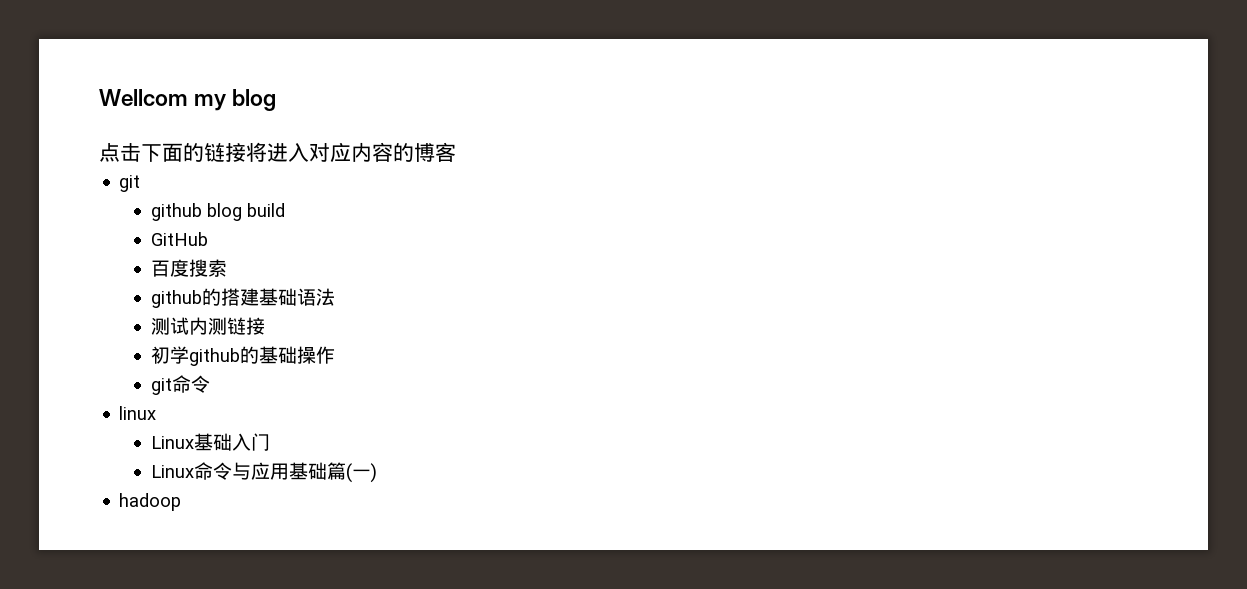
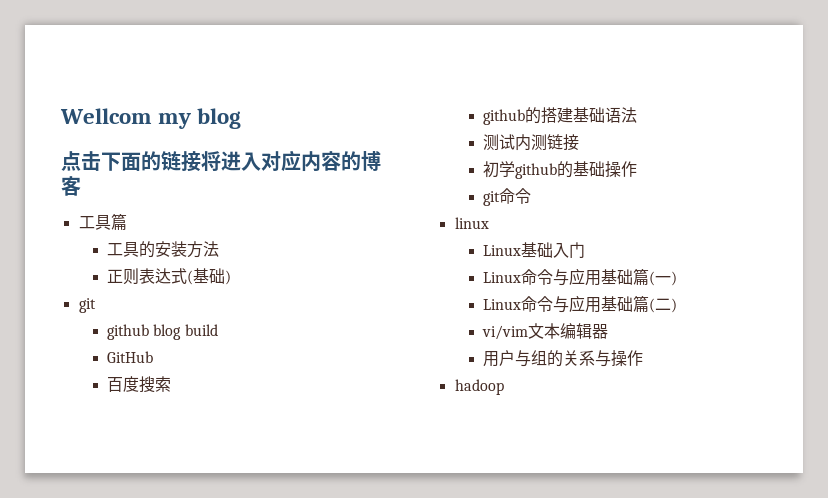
(456, 152) none -> [78,213,127,230] [107,241,220,258] [107,268,232,285] // 工具篇 // 工具的安装方法 // 正则表达式(基础)
(377, 473) none -> [483,295,678,313] [482,323,609,340] [483,350,644,367] // Linux命令与应用基础篇(二) // vi/vim文本编辑器 // 用户与组的关系与操作

